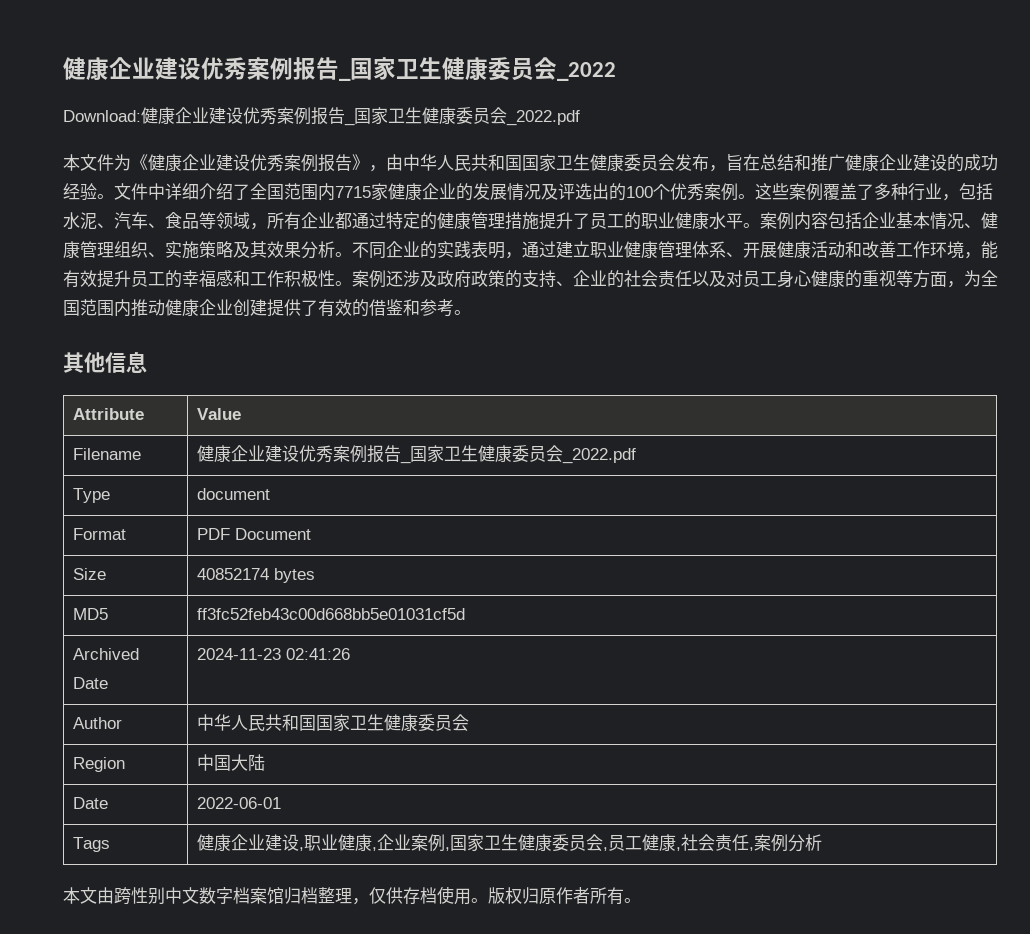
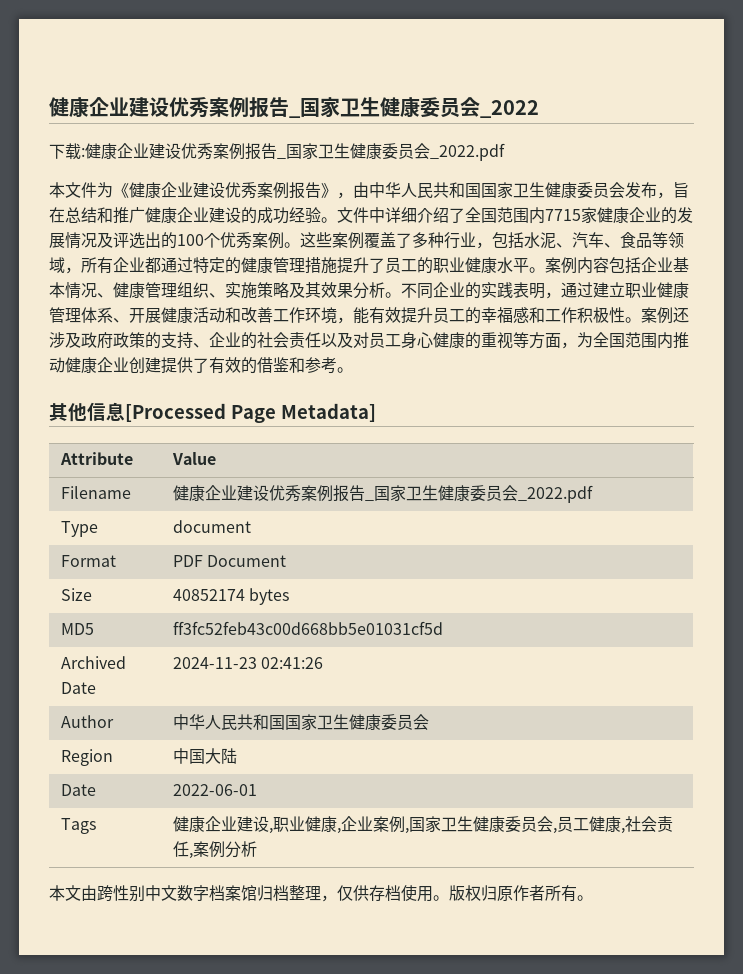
[63,110,141,122] Download: -> [49,143,85,160] 下载:
(147, 362) none -> [125,403,376,423] [Processed Page Metadata]

